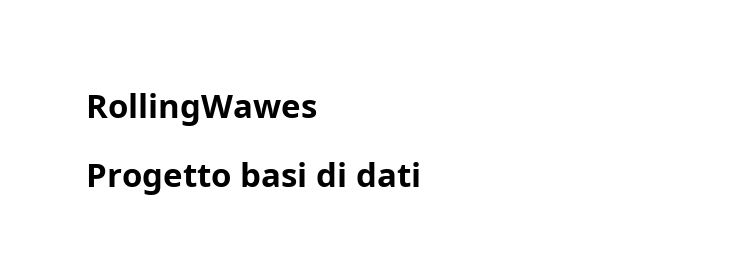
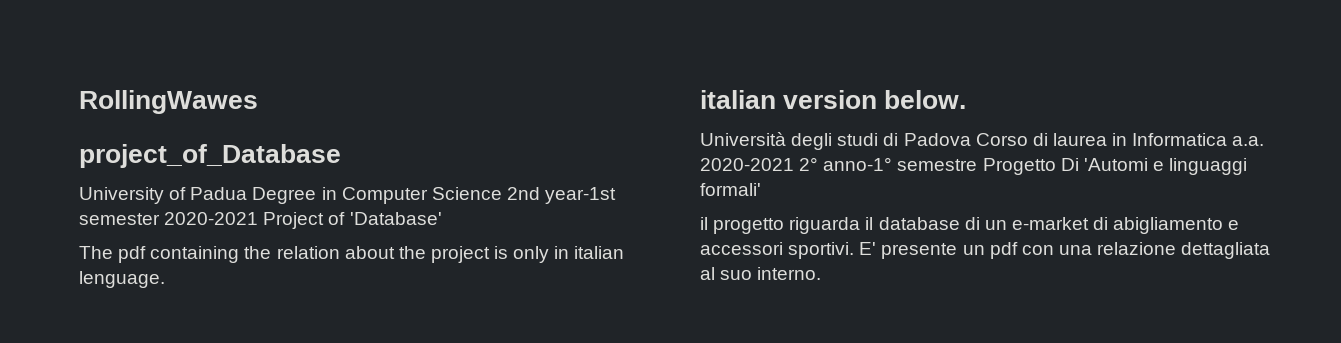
[86,162,421,195] Progetto basi di dati -> [79,144,341,168] [79,187,617,204] [79,212,442,229] [79,246,625,263] [79,271,165,288] [700,90,967,109] [700,132,1265,150] [700,157,1248,175] [700,183,761,196] [700,217,1240,234] [700,242,1271,259] [700,267,822,280] project_of_Database // University of Padua Degree in Computer Science 2nd year-1st semester 2020-2021 Project of 'Database' // The pdf containing the relation about the project is only in italian lenguage. // italian version below. // Università degli studi di Padova Corso di laurea in Informatica a.a. 2020-2021 2° anno-1° semestre Progetto Di 'Automi e linguaggi formali' // il progetto riguarda il database di un e-market di abigliamento e accessori sportivi. E' presente un pdf con una relazione dettagliata al suo interno.

